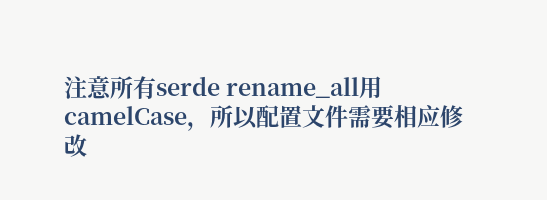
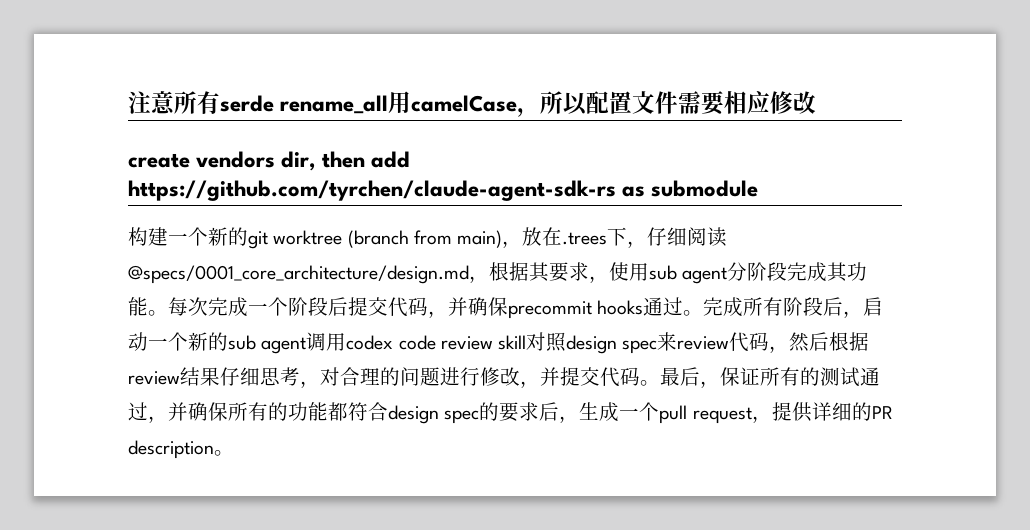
(87, 145) none -> [128,151,411,171] [128,180,759,201] [128,227,728,249] [128,262,868,284] [128,297,884,319] [128,332,870,354] [128,367,880,388] [128,402,893,424] [128,440,234,459] // create vendors dir, then add https://github.com/tyrchen/claude-agent-sdk-rs as submodule // 构建一个新的git worktree (branch from main)，放在.trees下，仔细阅读@specs/0001_core_architecture/design.md，根据其要求，使用sub agent分阶段完成其功能。每次完成一个阶段后提交代码，并确保precommit hooks通过。完成所有阶段后，启动一个新的sub agent调用codex code review skill对照design spec来review代码，然后根据review结果仔细思考，对合理的问题进行修改，并提交代码。最后，保证所有的测试通过，并确保所有的功能都符合design spec的要求后，生成一个pull request，提供详细的PR description。

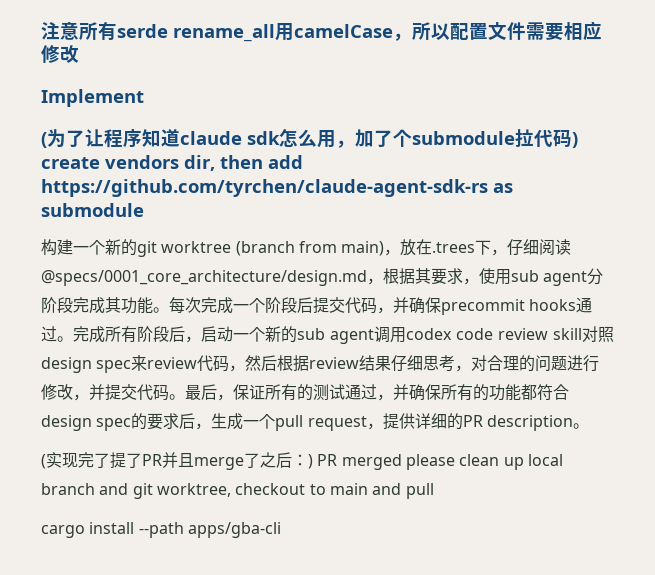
(817, 102) none -> [41,89,144,107] [41,129,578,148] Implement // (为了让程序知道claude sdk怎么用，加了个submodule拉代码)
(234, 453) none -> [41,452,563,470] [41,483,434,499] [41,522,281,538] // (实现完了提了PR并且merge了之后：) PR merged please clean up local branch and git worktree, checkout to main and pull // cargo install --path apps/gba-cli

